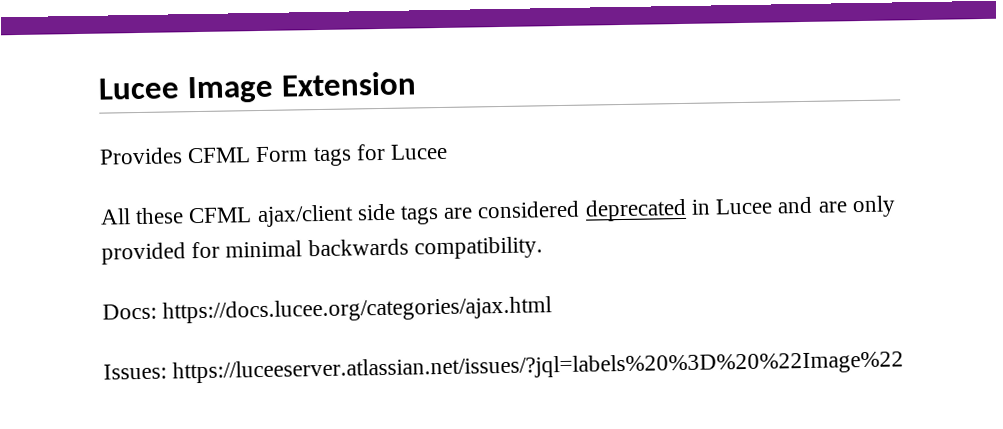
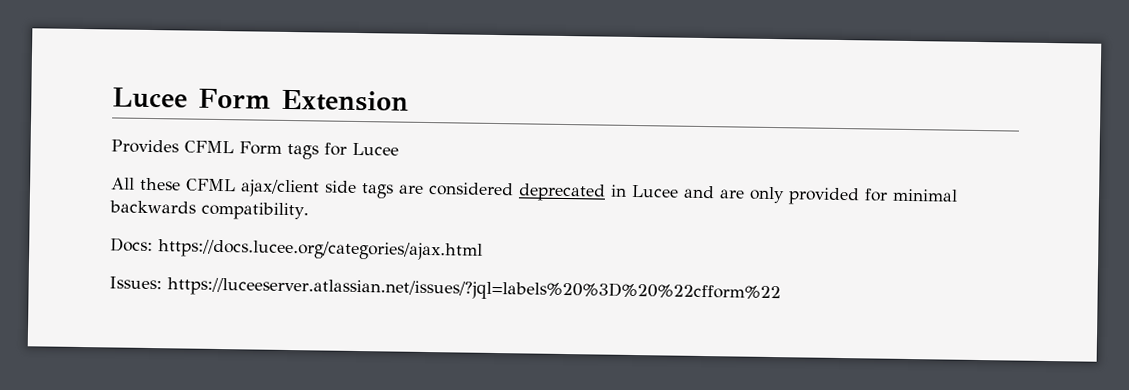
[98,75,274,104] Lucee Image -> [112,87,271,109] Lucee Form
[172,350,905,384] https://luceeserver.atlassian.net/issues/?jql=labels%20%3D%20%22Image%22 -> [167,276,781,304] https://luceeserver.atlassian.net/issues/?jql=labels%20%3D%20%22cfform%22

